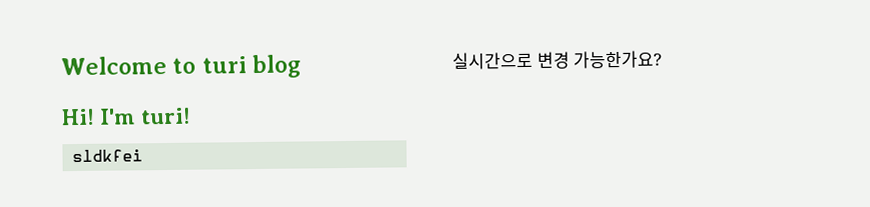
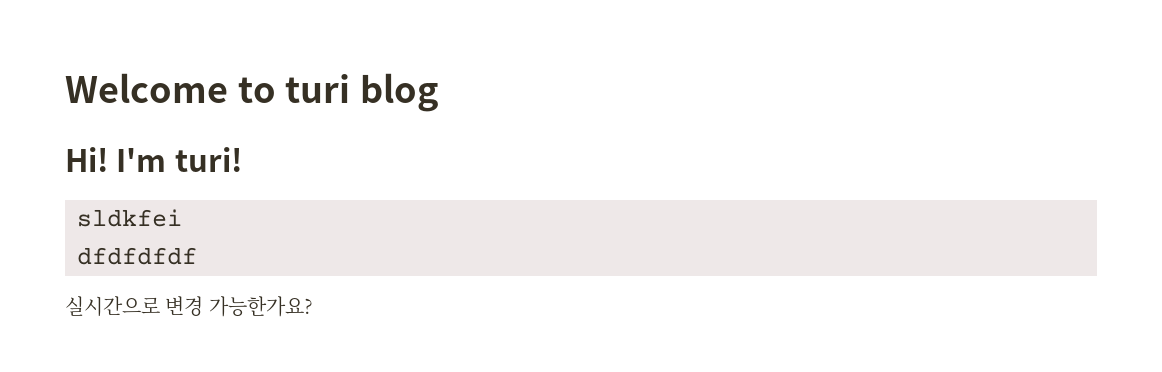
(144, 156) none -> [77,247,197,265] // dfdfdfdf

